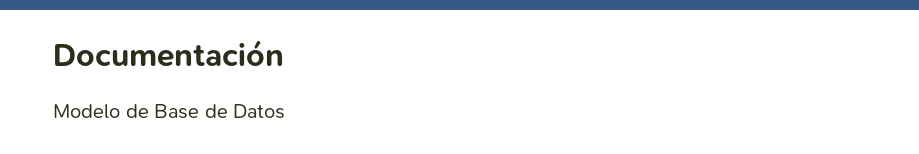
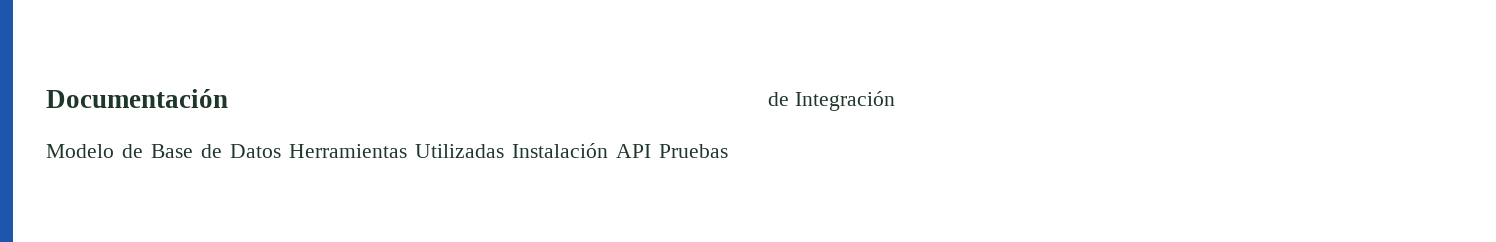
(286, 111) none -> [289,143,728,158] [768,91,895,111] Herramientas Utilizadas Instalación API Pruebas de Integración

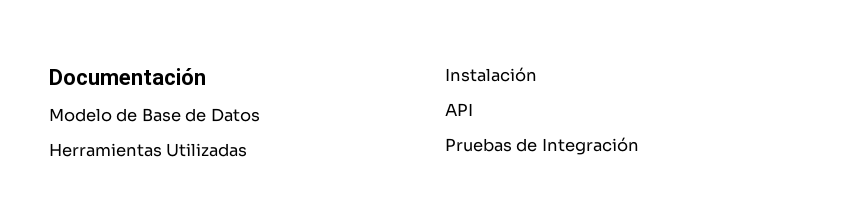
(281, 151) none -> (260, 115) //
(504, 151) none -> (248, 150) //
(608, 150) none -> (537, 74) //
(651, 151) none -> (473, 109) //

